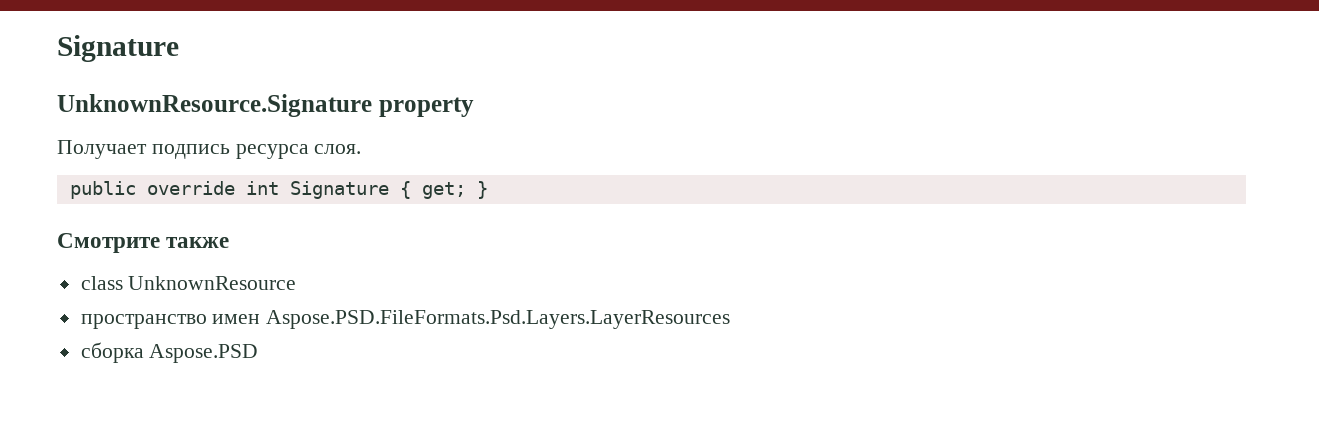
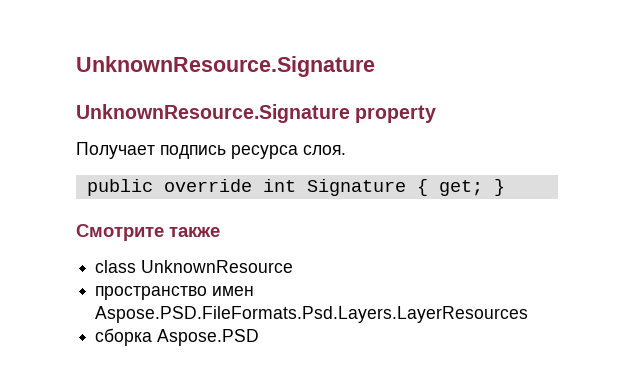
[57,35,179,62] Signature -> [76,56,375,77] UnknownResource.Signature

